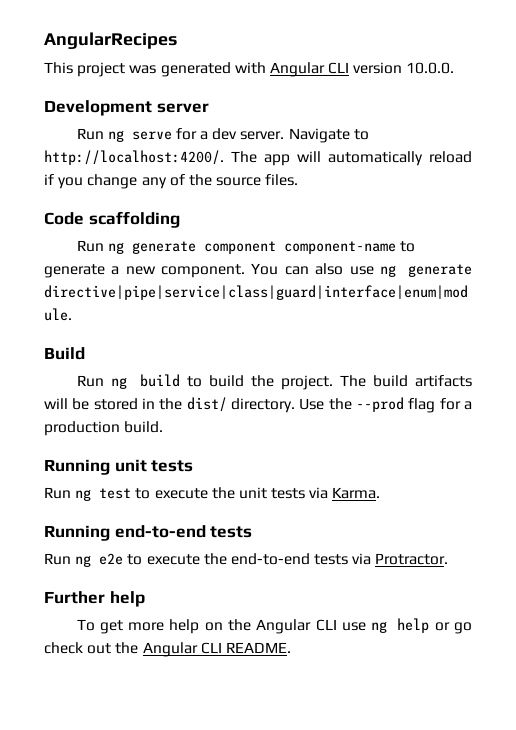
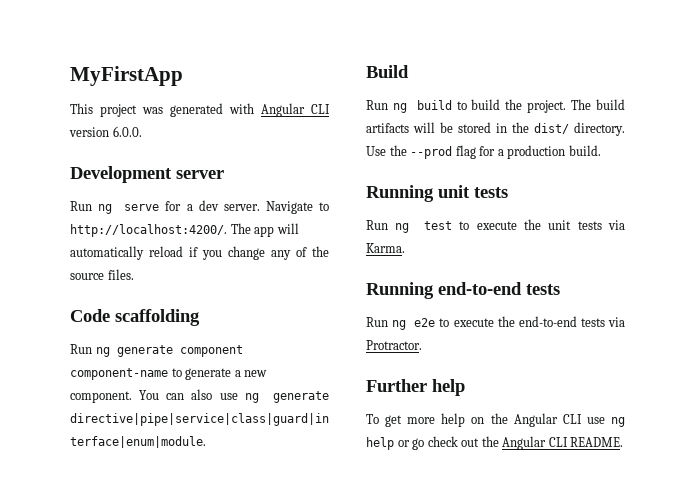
[44,32,177,49] AngularRecipes -> [70,66,183,86] MyFirstApp
[406,62,455,74] 10.0.0. -> [112,126,142,137] 6.0.0.

